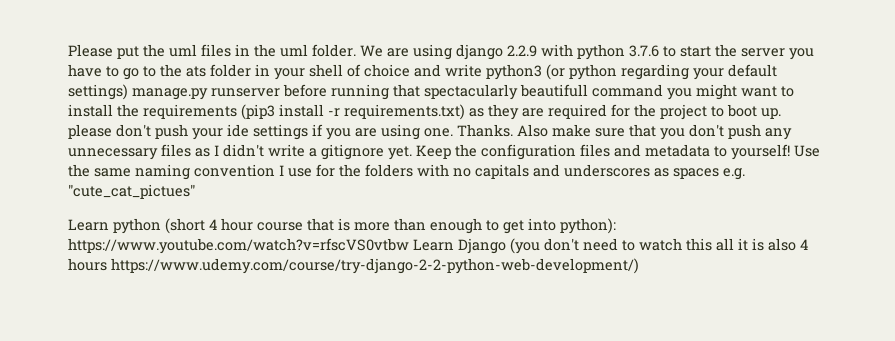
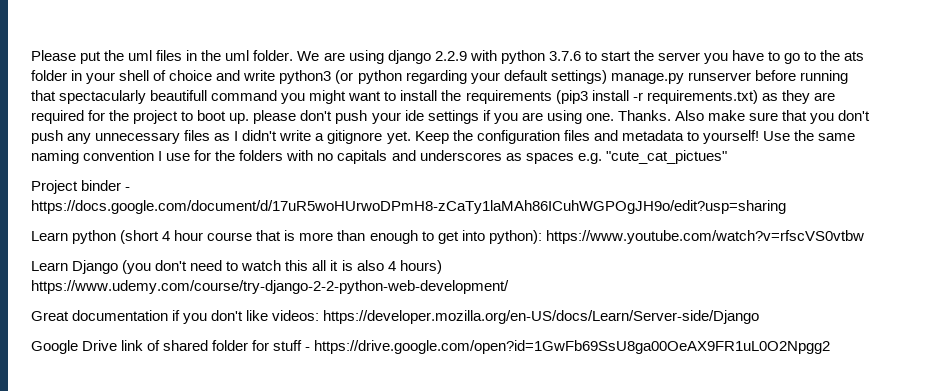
(195, 191) none -> [31,180,131,194] [31,200,786,214] // Project binder - https://docs.google.com/document/d/17uR5woHUrwoDPmH8-zCaTy1laMAh86ICuhWGPOgJH9o/edit?usp=sharing
(409, 246) none -> (864, 237) //
[68,258,639,274] hours https://www.udemy.com/course/try-django-2-2-python-web-development/) -> [399,260,442,274] [31,280,509,294] [31,310,760,324] [31,340,831,354] hours) https://www.udemy.com/course/try-django-2-2-python-web-development/ // Great documentation if you don't like videos: https://developer.mozilla.org/en-US/docs/Learn/Server-side/Django // Google Drive link of shared folder for stuff - https://drive.google.com/open?id=1GwFb69SsU8ga00OeAX9FR1uL0O2Npgg2

